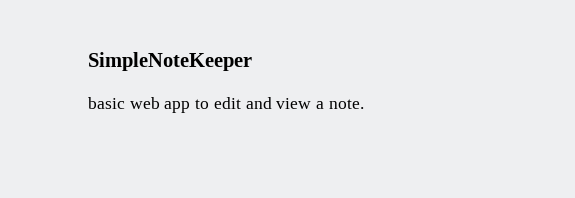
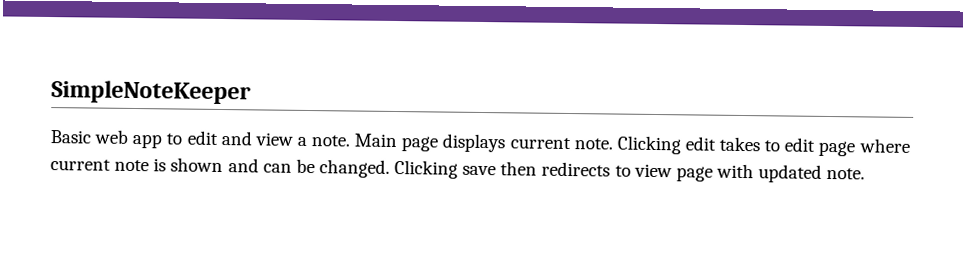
[88,97,125,109] basic -> [50,130,91,144] Basic
(364, 104) none -> [354,133,910,157] [50,157,866,183] Main page displays current note. Clicking edit takes to edit page where current note is shown and can be changed. Clicking save then redirects to view page with updated note.

